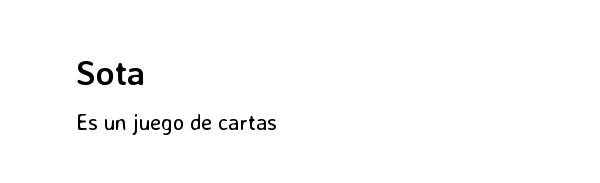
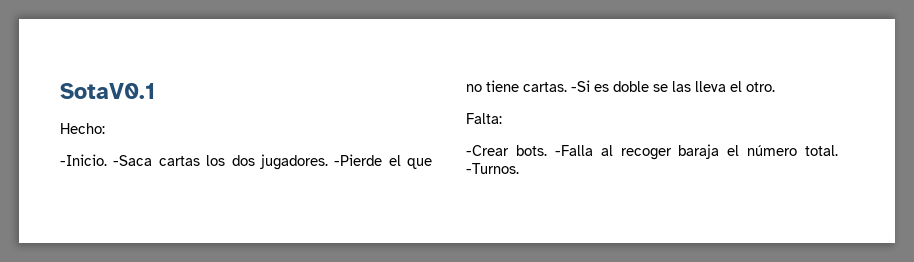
[76,61,145,85] [76,113,277,135] Sota // Es un juego de cartas -> [60,83,155,99] [60,123,105,134] [60,154,432,170] [466,80,775,92] [466,113,502,124] [466,144,838,160] [466,163,519,174] SotaV0.1 // Hecho: // -Inicio. -Saca cartas los dos jugadores. -Pierde el que no tiene cartas. -Si es doble se las lleva el otro. // Falta: // -Crear bots. -Falla al recoger baraja el número total. -Turnos.

